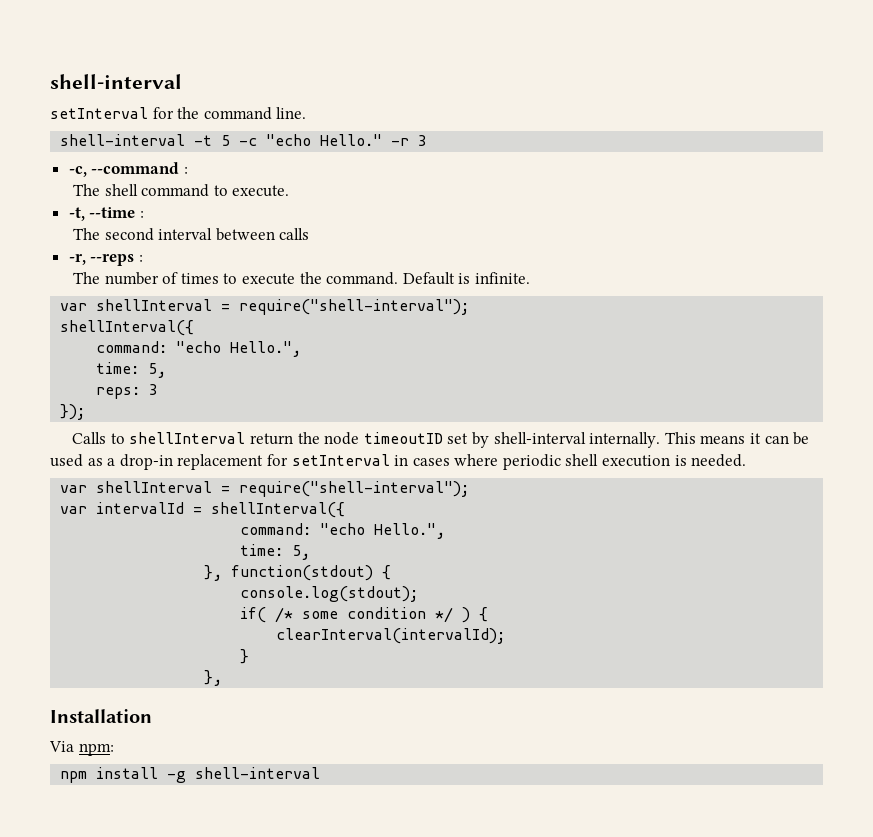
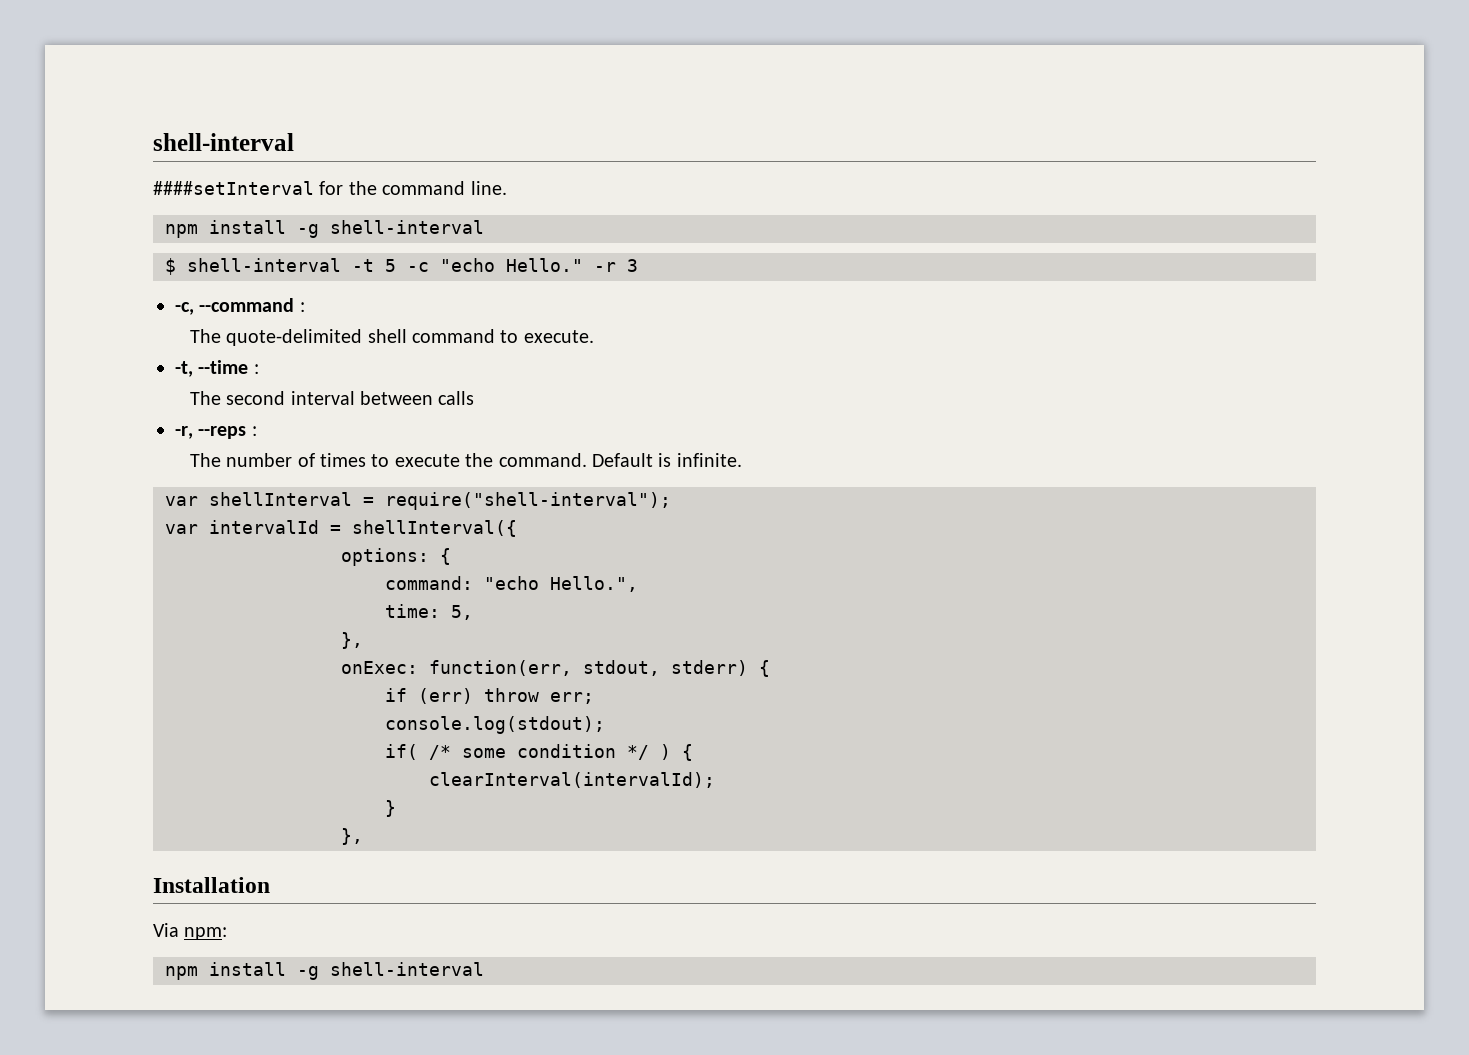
[50,74,182,89] [50,107,148,119] shell-interval // setInterval -> [153,133,294,151] [153,181,314,195] shell-interval // ####setInterval
(307, 113) none -> [165,220,484,238] [165,258,176,275] npm install -g shell-interval // $
(100, 190) none -> [226,329,363,346] quote-delimited
[60,320,195,336] [96,341,302,357] [96,362,167,378] [96,384,159,399] [60,404,86,420] [72,432,810,448] [50,454,747,470] [60,481,470,497] // shellInterval({ // command: "echo Hello.", // time: 5, // reps: 3 // }); // Calls to shellInterval return the node timeoutID set by shell-interval internally. This means it can be used as a drop-in replacement for setInterval in cases where periodic shell execution is needed. // var shellInterval = require("shell-interval"); -> (671, 501) none
(346, 510) none -> [341,548,451,566] // options: {
[231,565,392,581] function(stdout) { -> [341,660,770,677] [385,688,594,704] // onExec: function(err, stdout, stderr) { // if (err) throw err;

